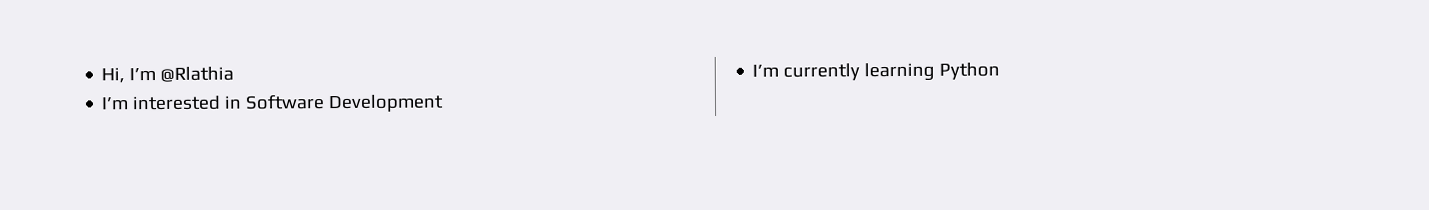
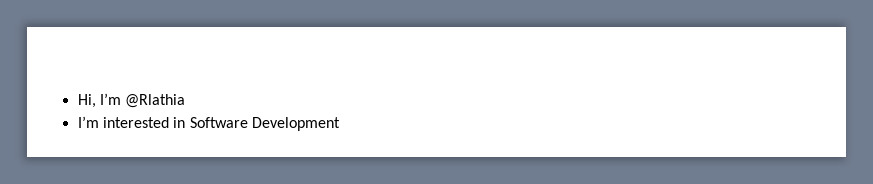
[752,62,1001,82] // I’m currently learning Python -> (340, 124) none

